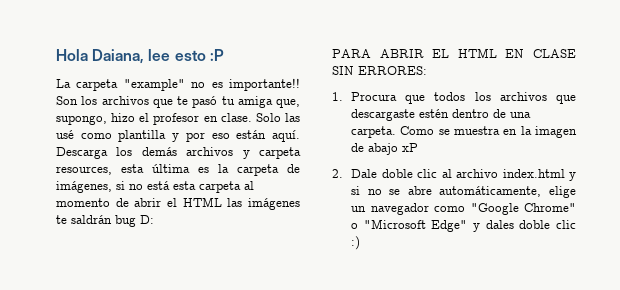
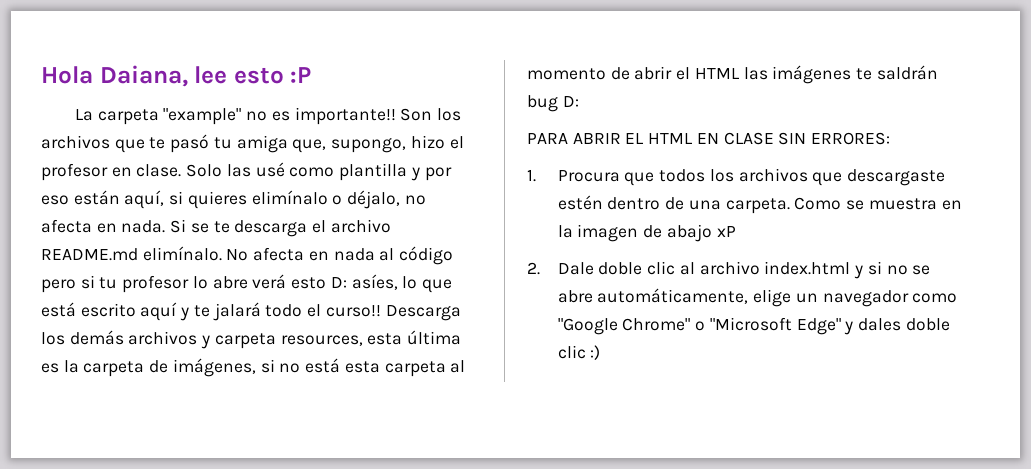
[272,130,300,142] aquí. -> [124,190,426,209] [41,219,391,237] [41,246,454,265] [41,274,452,293] [41,302,381,321] aquí, si quieres elimínalo o déjalo, no afecta en nada. Si se te descarga el archivo README.md elimínalo. No afecta en nada al código pero si tu profesor lo abre verá esto D: asíes, lo que está escrito aquí y te jalará todo el curso!!

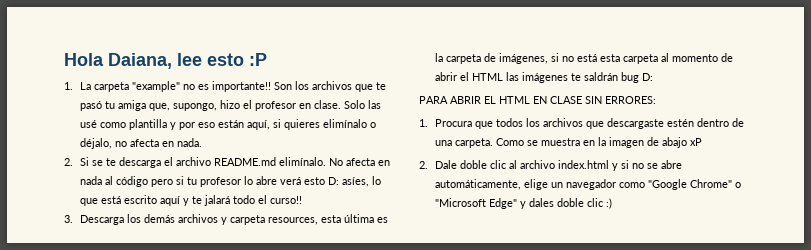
(312, 75) none -> [64,82,73,90] 1.
(166, 226) none -> [64,158,73,166] // 2.
(381, 311) none -> [64,215,73,223] // 3.

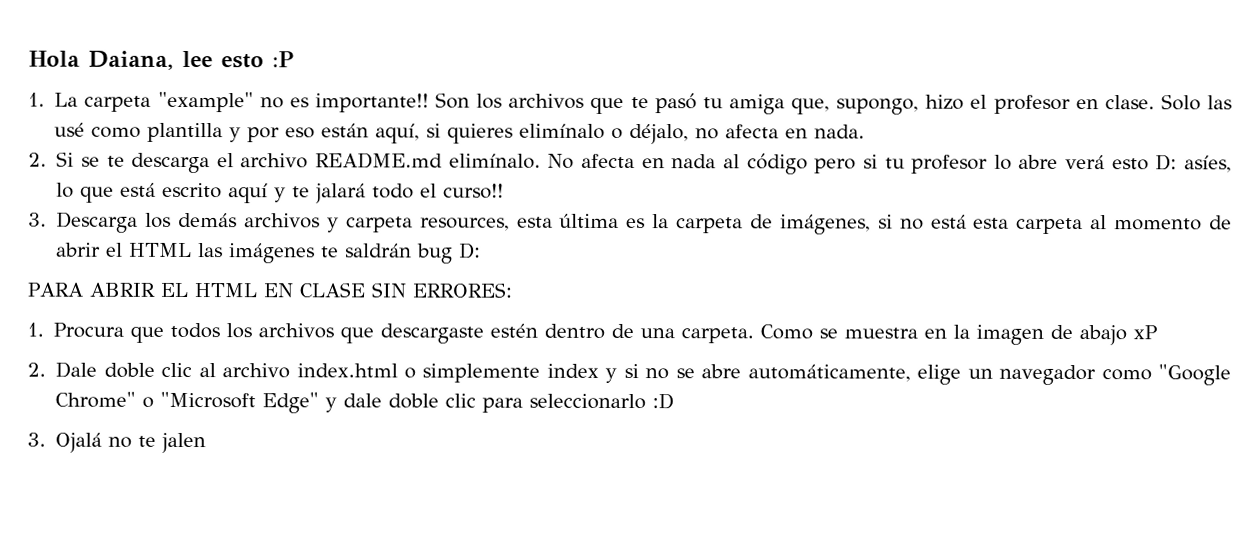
(610, 164) none -> [404,363,599,383] o simplemente index
[529,198,613,209] dales doble clic :) -> [343,393,675,413] [27,432,207,454] dale doble clic para seleccionarlo :D // 3. Ojalá no te jalen

